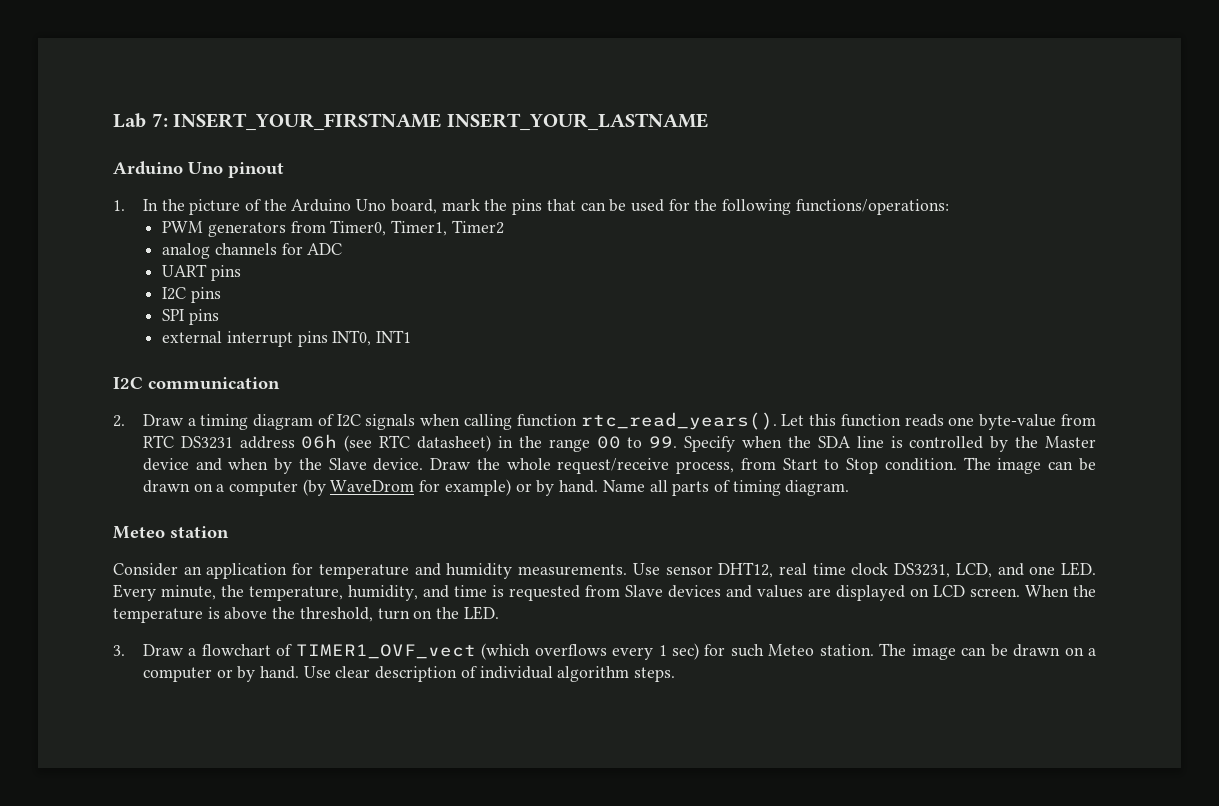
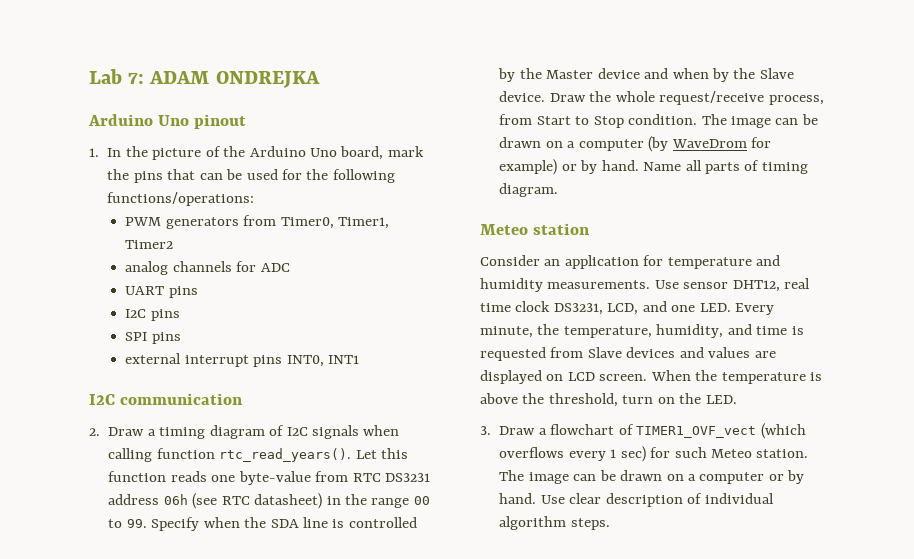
[173,113,708,131] INSERT_YOUR_FIRSTNAME INSERT_YOUR_LASTNAME -> [149,71,320,88] ADAM ONDREJKA

